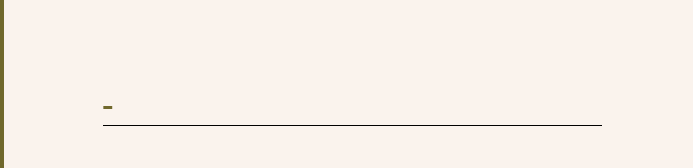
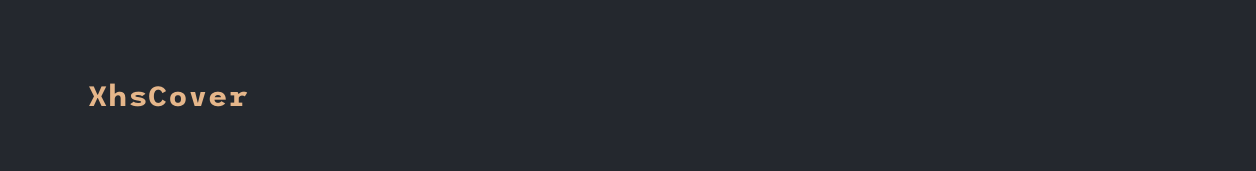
[103,106,114,114] - -> [88,83,248,107] XhsCover

